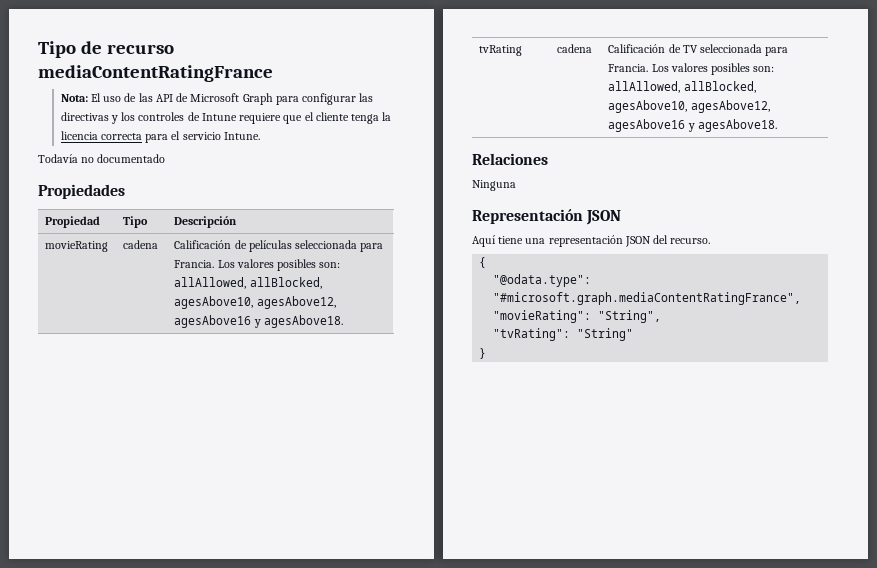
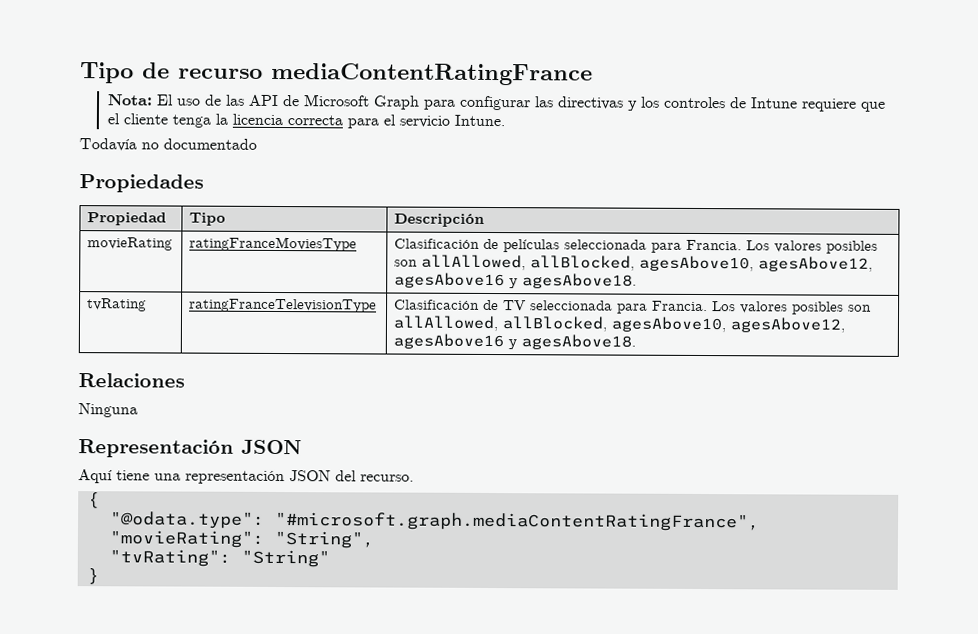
[123,240,159,249] [174,240,232,249] cadena | Calificación -> [189,236,358,252] [394,238,481,249] ratingFranceMoviesType | Clasificación
[319,262,341,268] son: -> [394,259,419,267] son
[557,44,593,53] [608,44,666,53] cadena | Calificación -> [189,298,378,313] [394,299,481,310] ratingFranceTelevisionType | Clasificación
[753,66,775,72] son: -> [848,304,873,312] son

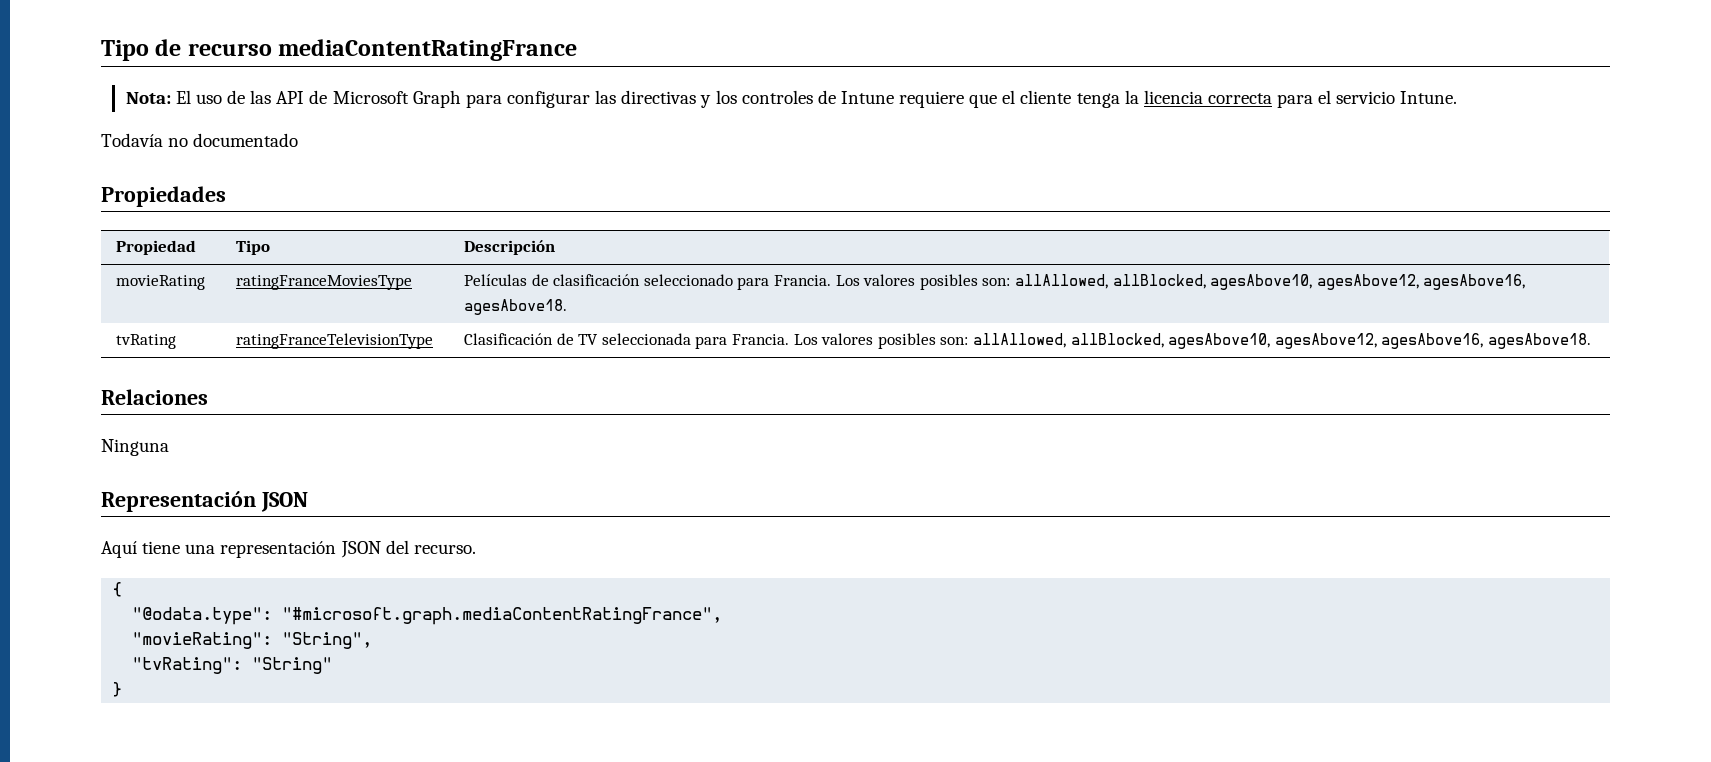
[394,238,879,254] [394,254,874,272] [394,272,519,289] Clasificación de películas seleccionada para Francia. Los valores posibles son allAllowed, allBlocked, agesAbove10, agesAbove12, agesAbove16 y -> [464,274,1526,290] Películas de clasificación seleccionado para Francia. Los valores posibles son: allAllowed, allBlocked, agesAbove10, agesAbove12, agesAbove16,
[848,304,873,312] [393,315,847,333] [393,333,518,350] son allAllowed, allBlocked, agesAbove10, agesAbove12, agesAbove16 y -> [940,333,1484,349] son: allAllowed, allBlocked, agesAbove10, agesAbove12, agesAbove16,

